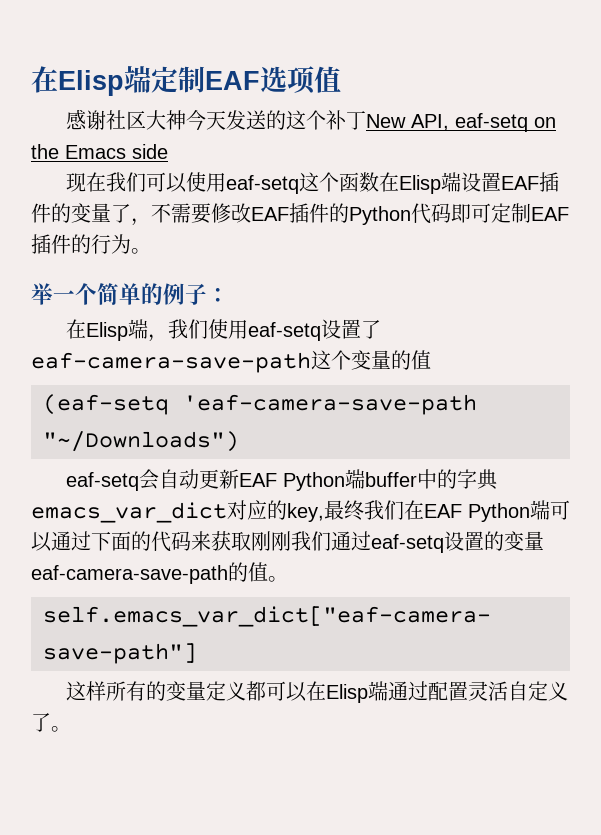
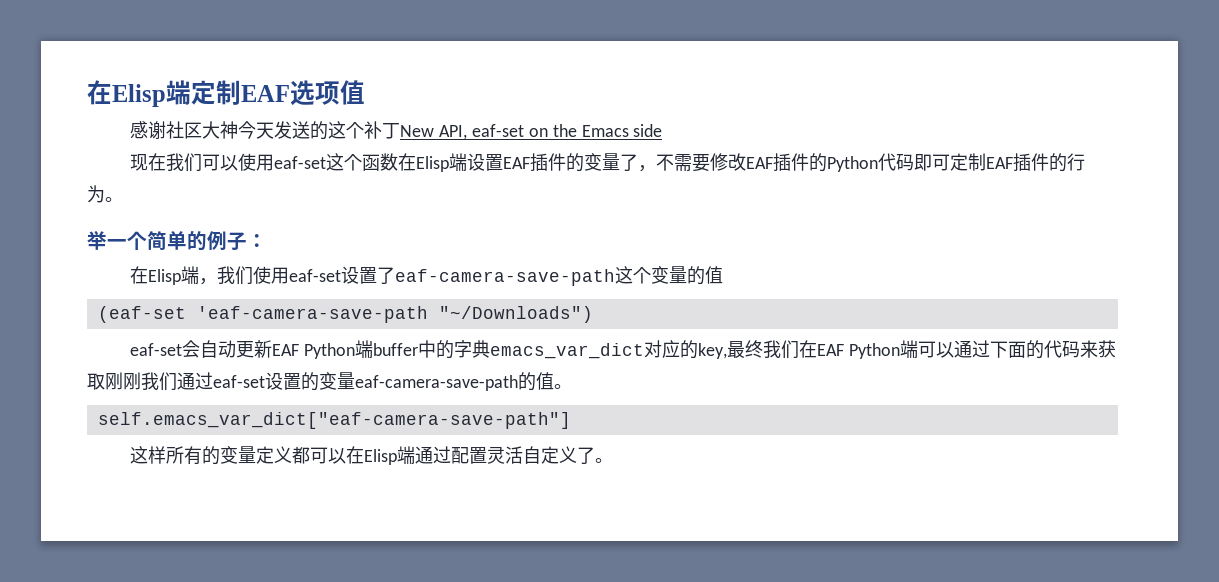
[454,113,528,132] eaf-setq -> [472,124,525,137] eaf-set
[225,175,299,194] eaf-setq -> [274,156,327,169] eaf-set
[247,322,321,341] eaf-setq -> [289,269,342,282] eaf-set
[43,394,169,415] (eaf-setq -> [97,306,186,323] (eaf-set
[65,472,139,491] eaf-setq -> [130,343,183,356] eaf-set
[371,534,444,553] eaf-setq -> [213,375,265,388] eaf-set

